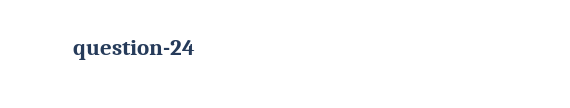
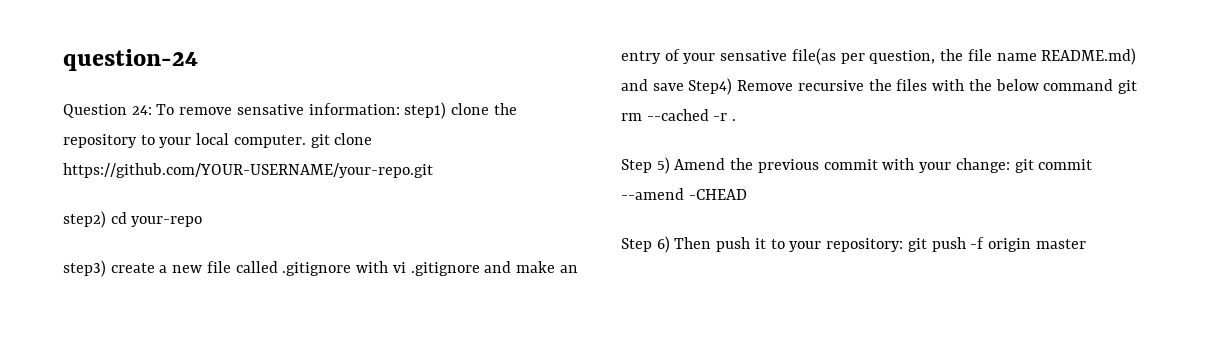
(195, 50) none -> [63,102,517,119] [63,133,373,148] [63,163,433,178] [63,211,203,228] [63,260,578,277] [621,48,1137,65] [621,78,1137,95] [621,109,737,121] [621,157,1093,174] [621,188,747,200] [621,236,1086,253] // Question 24: To remove sensative information: step1) clone the repository to your local computer. git clone https://github.com/YOUR-USERNAME/your-repo.git // step2) cd your-repo // step3) create a new file called .gitignore with vi .gitignore and make an entry of your sensative file(as per question, the file name README.md) and save Step4) Remove recursive the files with the below command git rm --cached -r . // Step 5) Amend the previous commit with your change: git commit --amend -CHEAD // Step 6) Then push it to your repository: git push -f origin master

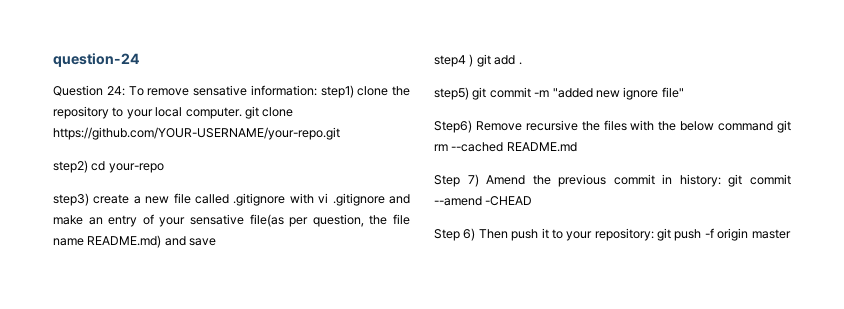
[688,78,733,95] Step4) -> [434,54,522,67] [434,87,684,100] [434,120,472,133] // step4 ) git add . // step5) git commit -m "added new ignore file" // Step6)
[713,113,737,121] [621,157,670,174] -r . // Step 5) -> [506,142,577,152] [434,174,479,187] README.md // Step 7)
[882,158,1010,173] with your change: -> [662,174,721,187] in history:

